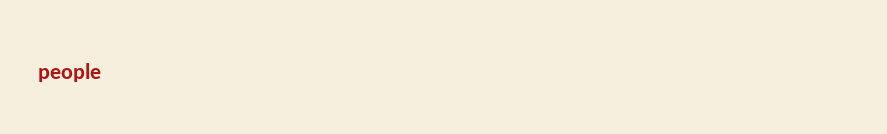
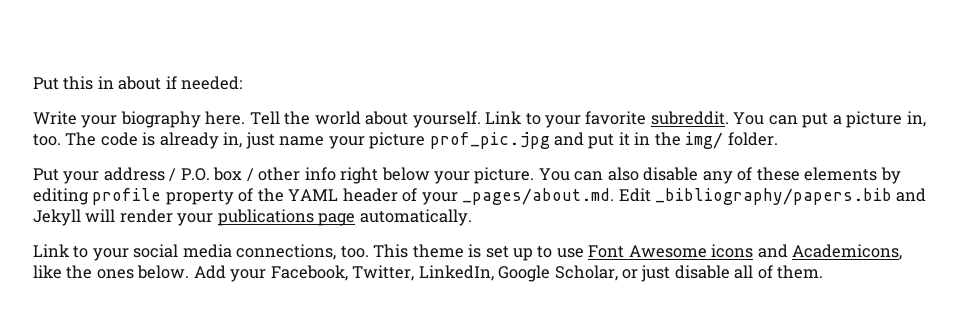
[38,63,101,82] people -> [33,76,243,90] [33,111,926,128] [33,132,778,149] [33,167,901,184] [33,188,927,205] [33,209,472,226] [33,244,903,261] [33,265,824,282] Put this in about if needed: // Write your biography here. Tell the world about yourself. Link to your favorite subreddit. You can put a picture in, too. The code is already in, just name your picture prof_pic.jpg and put it in the img/ folder. // Put your address / P.O. box / other info right below your picture. You can also disable any of these elements by editing profile property of the YAML header of your _pages/about.md. Edit _bibliography/papers.bib and Jekyll will render your publications page automatically. // Link to your social media connections, too. This theme is set up to use Font Awesome icons and Academicons, like the ones below. Add your Facebook, Twitter, LinkedIn, Google Scholar, or just disable all of them.

